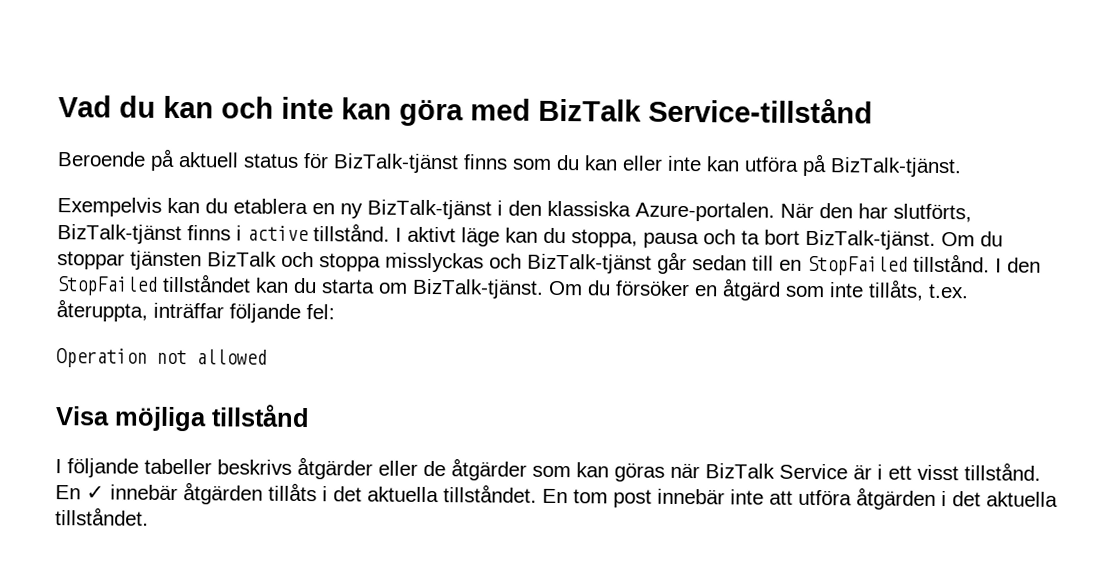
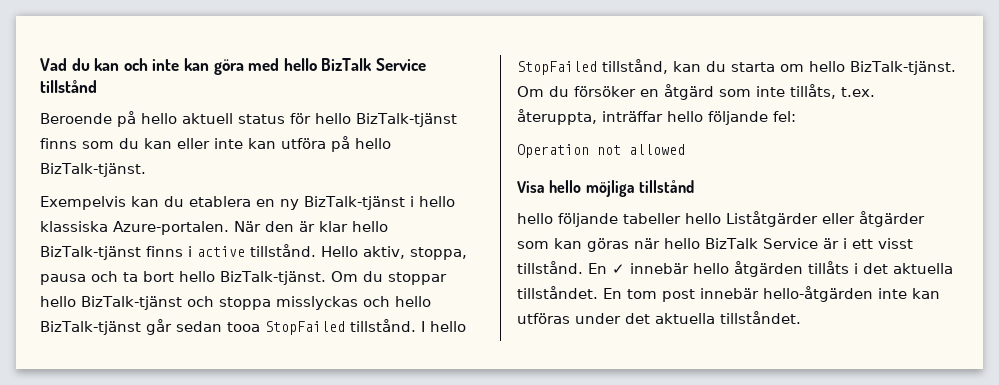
[538,97,873,124] BizTalk Service-tillstånd -> [283,58,426,71] [40,80,97,93] hello BizTalk Service tillstånd
(175, 159) none -> [141,113,177,124] hello
(329, 161) none -> [315,113,351,124] hello
(827, 165) none -> [355,138,391,149] hello
[508,200,542,216] den -> [418,196,455,207] hello
[858,203,972,223] har slutförts, -> [299,221,388,232] är klar hello
[395,226,566,247] I aktivt läge kan du -> [320,246,405,259] Hello aktiv,
(800, 237) none -> [179,271,215,282] hello
[130,250,277,271] tjänsten BizTalk -> [40,296,182,310] hello BizTalk-tjänst
(522, 261) none -> [394,296,431,307] hello
[752,255,802,271] till en -> [226,322,260,332] tooa
[1007,257,1041,273] [56,273,251,296] den StopFailed tillståndet -> [429,321,466,332] [517,59,668,75] hello StopFailed tillstånd,
(408, 288) none -> [809,61,845,72] hello
(224, 310) none -> [667,111,703,122] hello
(110, 416) none -> [549,180,582,193] hello
[55,459,62,474] I -> [517,213,553,224] hello
[217,456,446,480] beskrivs åtgärder eller de -> [685,211,855,227] hello Liståtgärder eller
(700, 470) none -> [664,238,700,249] hello
(178, 492) none -> [693,263,729,274] hello
[730,487,947,510] inte att utföra åtgärden i -> [763,286,940,302] [517,313,621,324] hello-åtgärden inte kan utföras under

